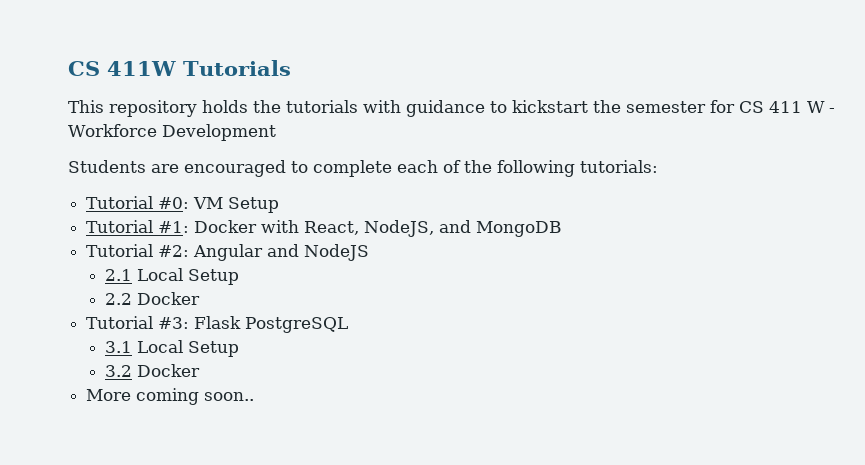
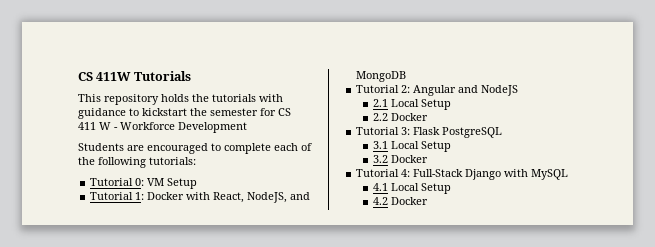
[158,197,190,209] #0: -> [135,178,145,186] 0:
[158,221,190,233] #1: -> [135,192,145,200] 1:
[158,245,190,257] #2: -> [401,85,411,93] 2:
[158,317,190,329] #3: -> [401,127,411,135] 3:
[86,388,255,405] More coming soon.. -> [356,169,569,180] [373,183,452,194] [373,197,429,205] Tutorial 4: Full-Stack Django with MySQL // 4.1 Local Setup // 4.2 Docker

